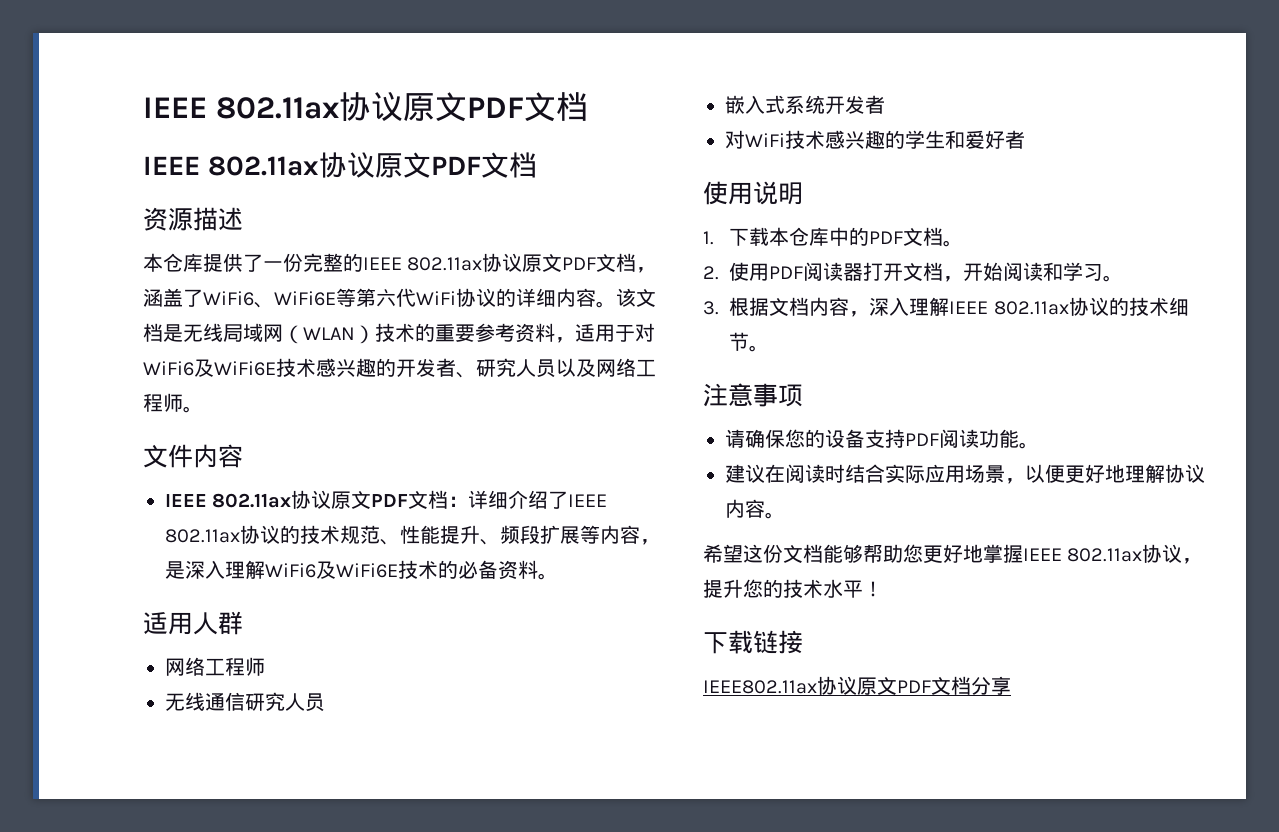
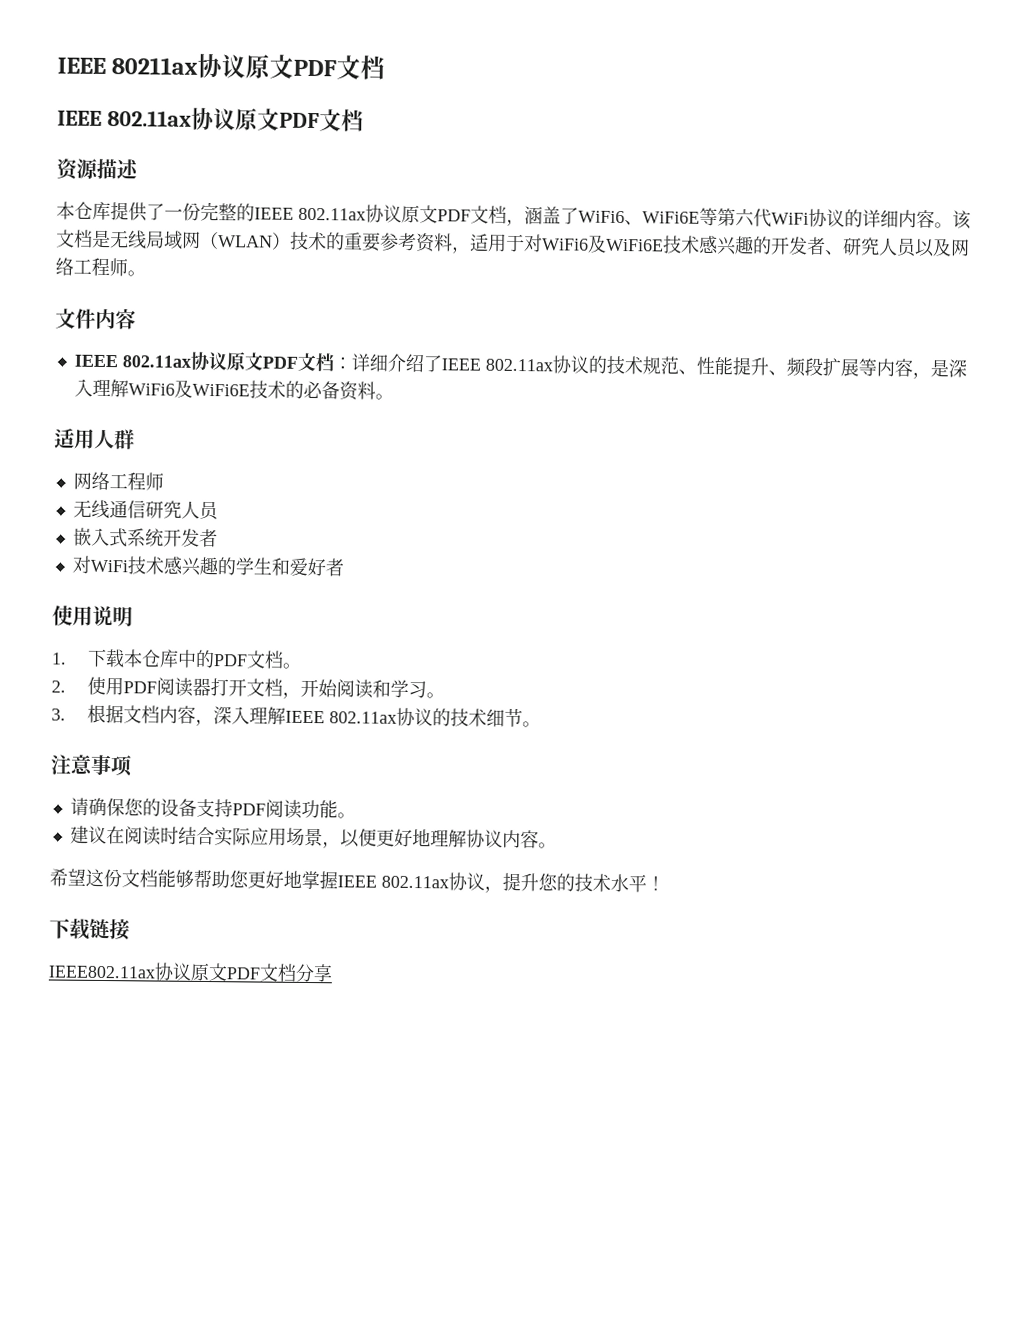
[143,97,339,119] IEEE 802.11ax -> [57,57,199,75] IEEE 80211ax

